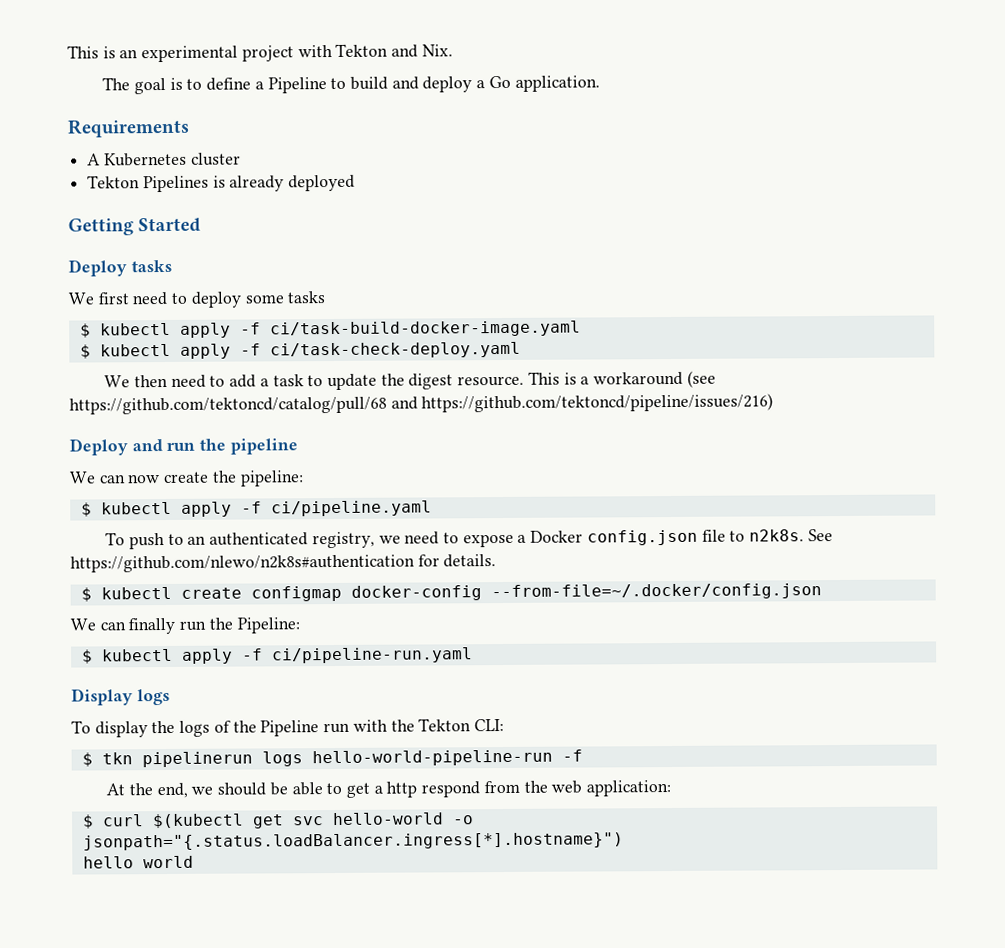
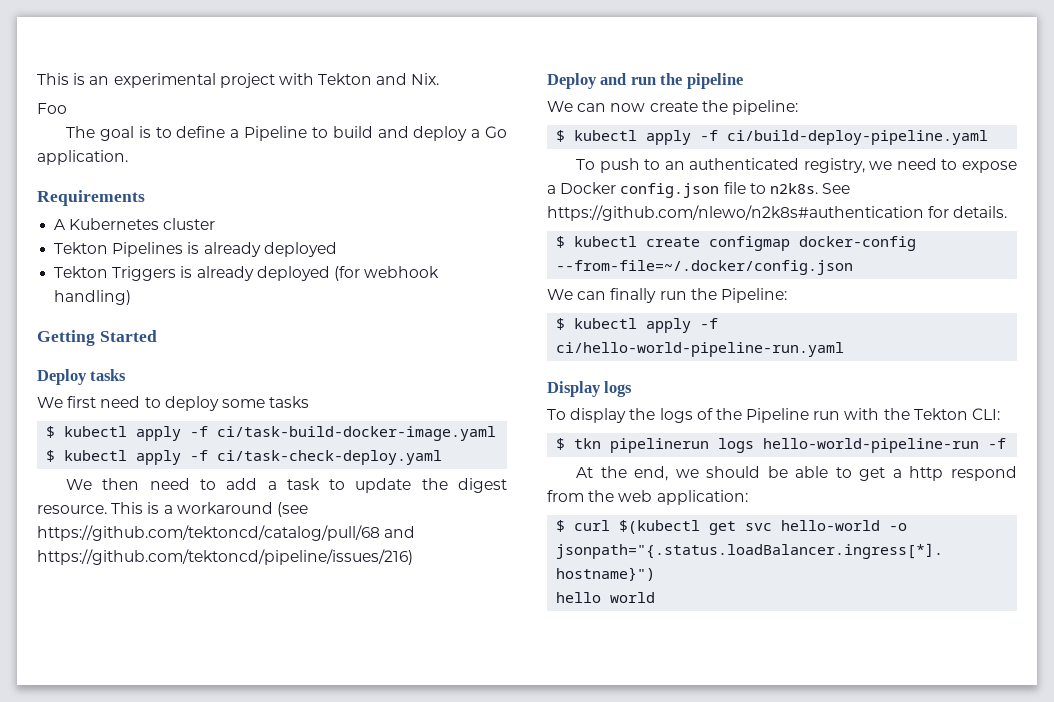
(453, 50) none -> [37,103,67,114] // Foo
(356, 183) none -> [54,266,440,281] [54,290,132,305] // Tekton Triggers is already deployed (for webhook handling)
[270,500,432,517] ci/pipeline.yaml -> [727,130,989,145] ci/build-deploy-pipeline.yaml
[271,647,473,664] ci/pipeline-run.yaml -> [556,342,845,357] ci/hello-world-pipeline-run.yaml

